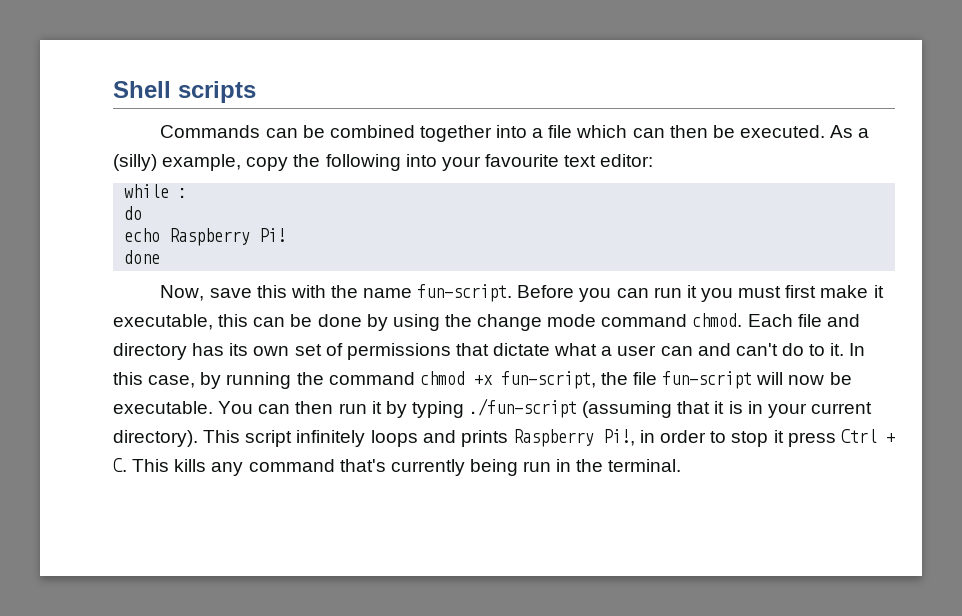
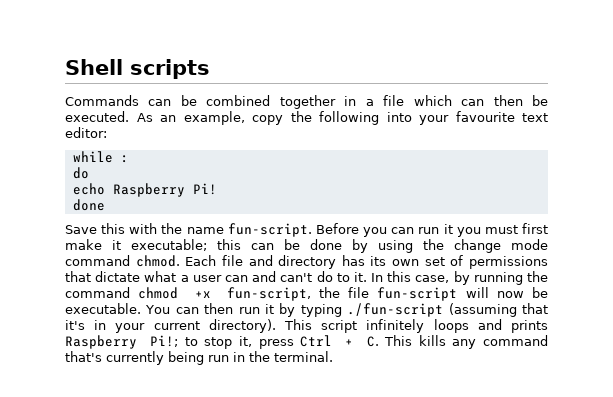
[496,125,528,138] into -> [344,96,357,106] in
[858,128,870,138] [113,154,157,171] a (silly) -> [160,115,176,122] an
[160,285,252,301] Now, save -> [65,225,97,234] Save
[113,314,213,330] executable, -> [131,239,207,251] executable;
[714,401,743,414] it is -> [65,320,85,330] it's
[602,429,707,446] Pi!, in order -> [150,335,179,347] Pi!;
[773,430,784,443] it -> [239,336,252,347] it,

